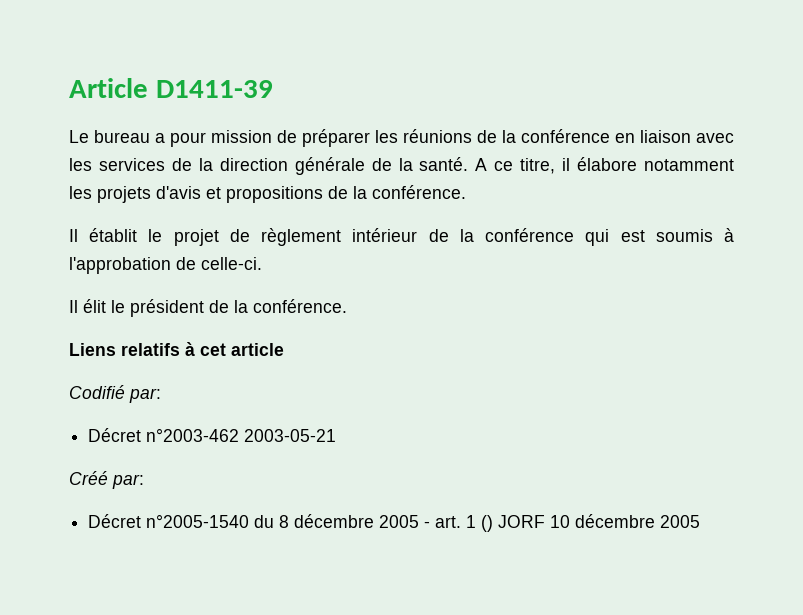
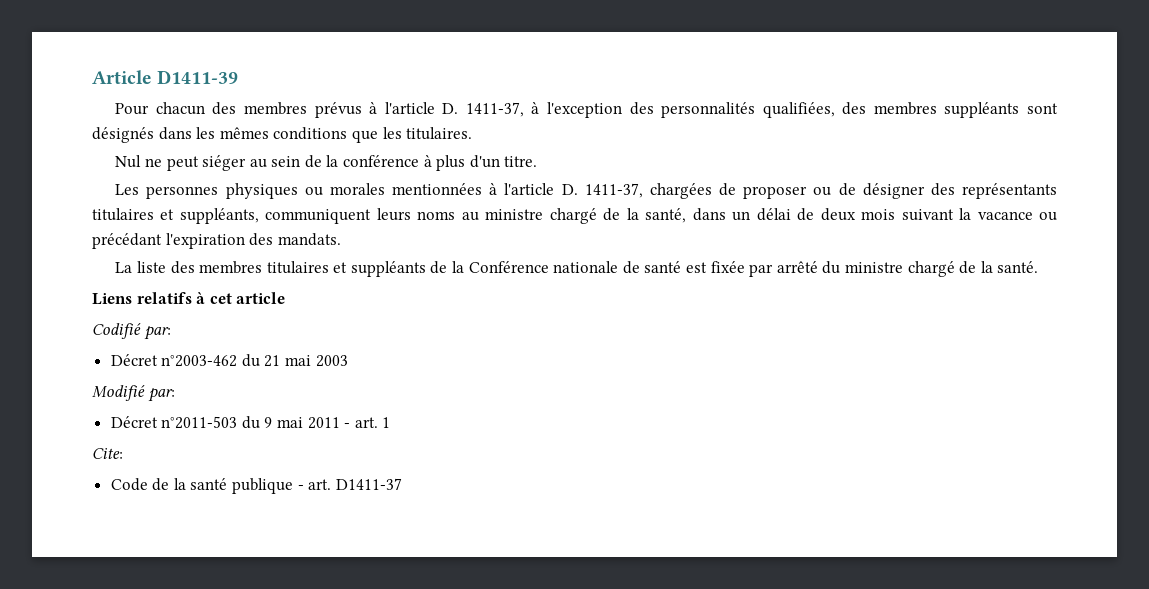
[69,129,734,147] [69,157,735,175] [69,185,466,203] [69,228,735,246] [69,257,262,274] [69,299,347,317] Le bureau a pour mission de préparer les réunions de la conférence en liaison avec les services de la direction générale de la santé. A ce titre, il élabore notamment les projets d'avis et propositions de la conférence. // Il établit le projet de règlement intérieur de la conférence qui est soumis à l'approbation de celle-ci. // Il élit le président de la conférence. -> [115,102,1058,118] [92,127,473,143] [115,155,538,171] [115,183,1057,199] [92,208,1057,224] [92,233,341,249] [115,261,1039,277] Pour chacun des membres prévus à l'article D. 1411-37, à l'exception des personnalités qualifiées, des membres suppléants sont désignés dans les mêmes conditions que les titulaires. // Nul ne peut siéger au sein de la conférence à plus d'un titre. // Les personnes physiques ou morales mentionnées à l'article D. 1411-37, chargées de proposer ou de désigner des représentants titulaires et suppléants, communiquent leurs noms au ministre chargé de la santé, dans un délai de deux mois suivant la vacance ou précédant l'expiration des mandats. // La liste des membres titulaires et suppléants de la Conférence nationale de santé est fixée par arrêté du ministre chargé de la santé.
[244,429,337,442] [69,471,144,489] [88,514,701,532] 2003-05-21 // Créé par: // Décret n°2005-1540 du 8 décembre 2005 - art. 1 () JORF 10 décembre 2005 -> [241,354,348,367] [92,385,175,402] [110,416,391,429] [92,448,123,459] [110,478,402,494] du 21 mai 2003 // Modifié par: // Décret n°2011-503 du 9 mai 2011 - art. 1 // Cite: // Code de la santé publique - art. D1411-37

